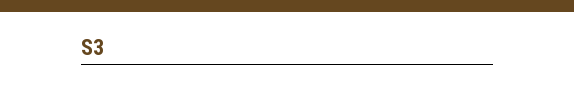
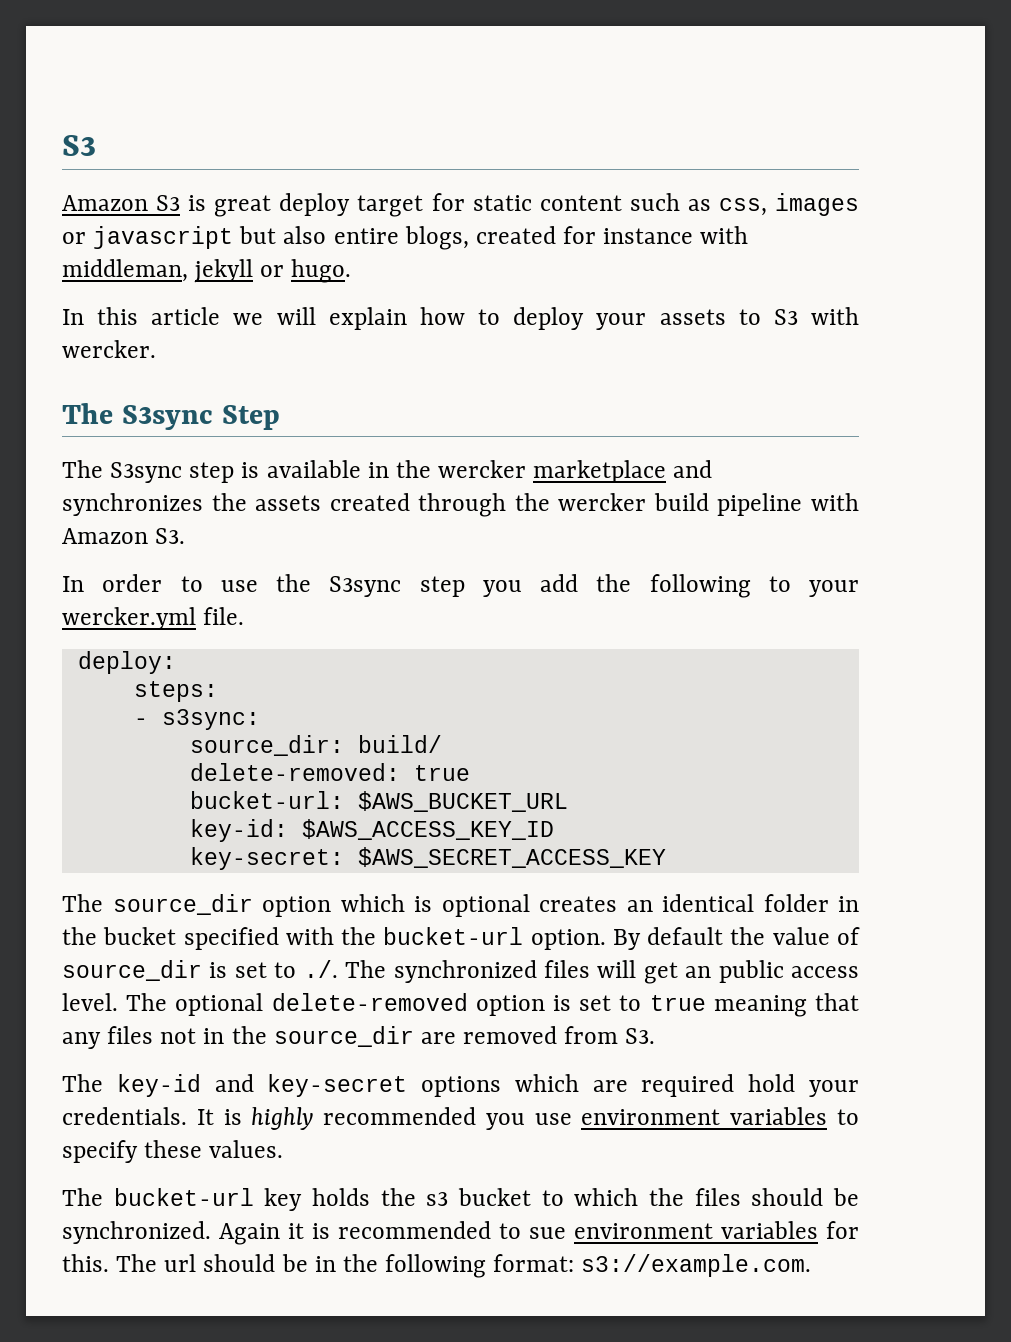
[81,39,104,55] S3 -> [62,135,96,156] [62,193,860,217] [62,226,749,250] [62,259,352,283] [62,307,860,330] [62,340,156,358] [62,403,280,430] [62,460,713,483] [62,493,859,517] [62,528,186,544] [62,574,859,598] [62,607,245,630] [77,651,176,674] [133,681,218,702] [133,709,260,730] [189,735,442,756] [189,763,470,781] [189,791,568,812] [189,819,554,842] [189,847,666,870] [62,894,859,917] [62,927,860,950] [62,960,859,984] [62,993,860,1017] [62,1026,656,1049] [62,1074,860,1097] [62,1107,860,1130] [62,1140,284,1163] [62,1188,859,1211] [62,1221,859,1245] [62,1254,812,1278] S3 // Amazon S3 is great deploy target for static content such as css, images or javascript but also entire blogs, created for instance with middleman, jekyll or hugo. // In this article we will explain how to deploy your assets to S3 with wercker. // The S3sync Step // The S3sync step is available in the wercker marketplace and synchronizes the assets created through the wercker build pipeline with Amazon S3. // In order to use the S3sync step you add the following to your wercker.yml file. // deploy: // steps: // - s3sync: // source_dir: build/ // delete-removed: true // bucket-url: $AWS_BUCKET_URL // key-id: $AWS_ACCESS_KEY_ID // key-secret: $AWS_SECRET_ACCESS_KEY // The source_dir option which is optional creates an identical folder in the bucket specified with the bucket-url option. By default the value of source_dir is set to ./. The synchronized files will get an public access level. The optional delete-removed option is set to true meaning that any files not in the source_dir are removed from S3. // The key-id and key-secret options which are required hold your credentials. It is highly recommended you use environment variables to specify these values. // The bucket-url key holds the s3 bucket to which the files should be synchronized. Again it is recommended to sue environment variables for this. The url should be in the following format: s3://example.com.

